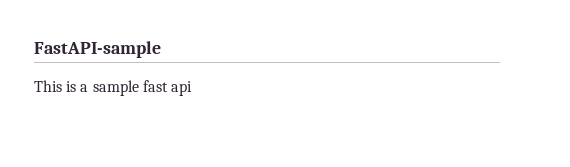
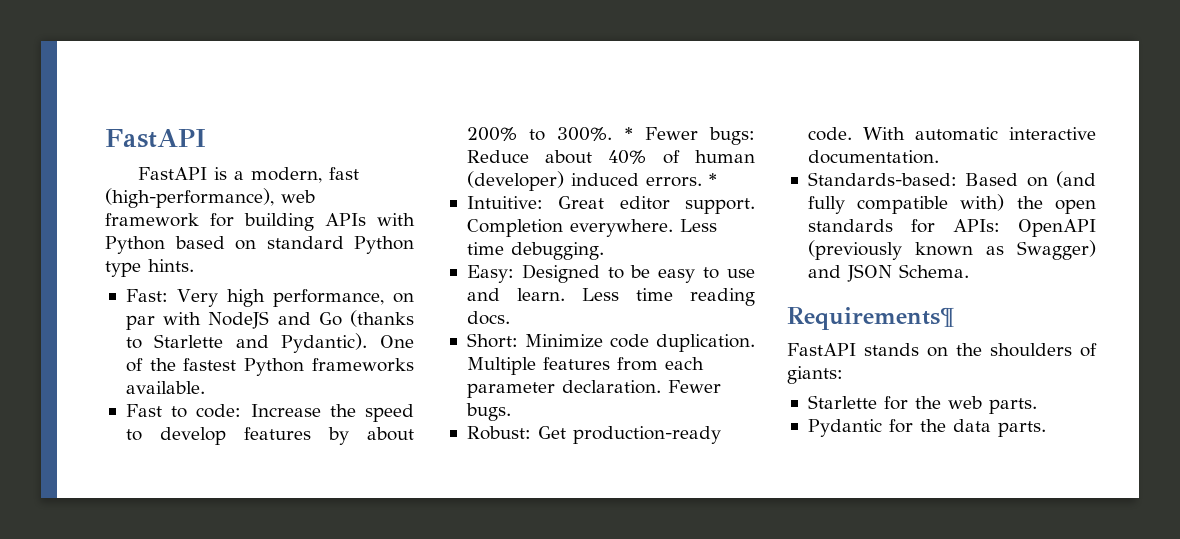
[34,41,161,58] [34,80,192,96] FastAPI-sample // This is a sample fast api -> [105,129,206,148] [137,167,359,183] [105,188,315,208] [105,213,415,231] [105,236,414,254] [105,259,194,277] [125,289,414,307] [125,310,414,330] [125,333,414,353] [125,358,414,376] [125,381,205,394] [125,404,414,422] [125,427,414,445] [466,127,755,145] [466,150,755,164] [466,171,717,191] [466,196,755,214] [466,219,717,237] [466,242,604,260] [466,264,755,283] [466,288,755,306] [466,311,510,325] [466,333,755,352] [466,357,704,375] [466,380,721,398] [465,403,511,421] [466,426,721,444] [807,127,1096,141] [807,150,939,164] [807,171,1096,188] [807,194,1096,214] [807,219,1096,237] [807,240,1096,260] [807,264,969,282] [787,307,955,330] [787,343,1097,357] [787,366,843,384] [807,395,1037,414] [807,419,1046,437] FastAPI // FastAPI is a modern, fast (high-performance), web framework for building APIs with Python based on standard Python type hints. // Fast: Very high performance, on par with NodeJS and Go (thanks to Starlette and Pydantic). One of the fastest Python frameworks available. // Fast to code: Increase the speed to develop features by about 200% to 300%. * Fewer bugs: Reduce about 40% of human (developer) induced errors. * // Intuitive: Great editor support. Completion everywhere. Less time debugging. // Easy: Designed to be easy to use and learn. Less time reading docs. // Short: Minimize code duplication. Multiple features from each parameter declaration. Fewer bugs. // Robust: Get production-ready code. With automatic interactive documentation. // Standards-based: Based on (and fully compatible with) the open standards for APIs: OpenAPI (previously known as Swagger) and JSON Schema. // Requirements¶ // FastAPI stands on the shoulders of giants: // Starlette for the web parts. // Pydantic for the data parts.

